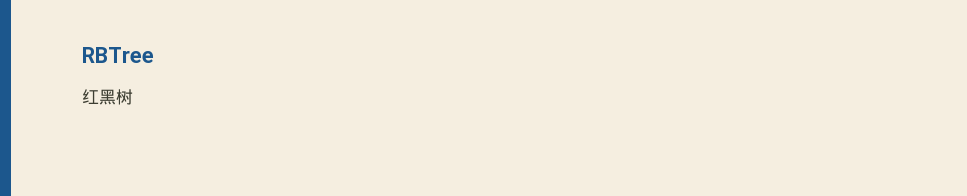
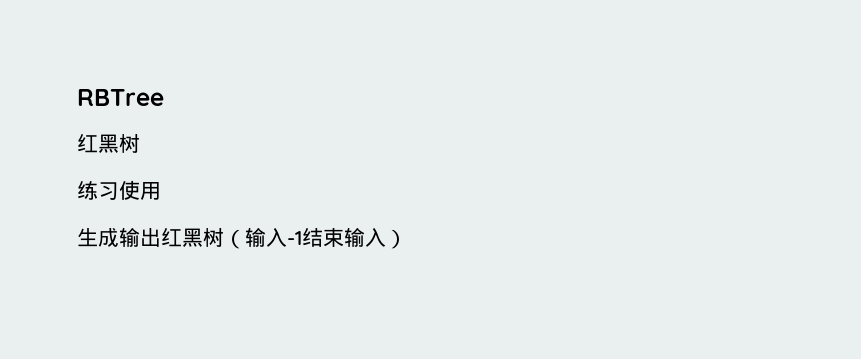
(133, 97) none -> [77,180,161,200] [77,227,407,249] // 练习使用 // 生成输出红黑树（输入-1结束输入）

